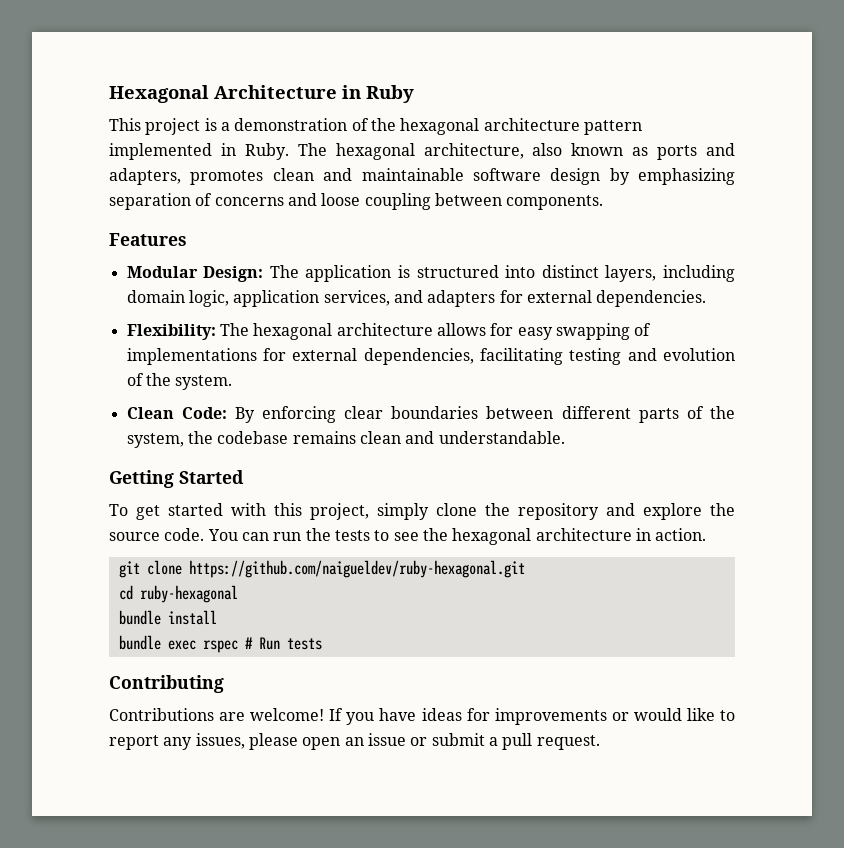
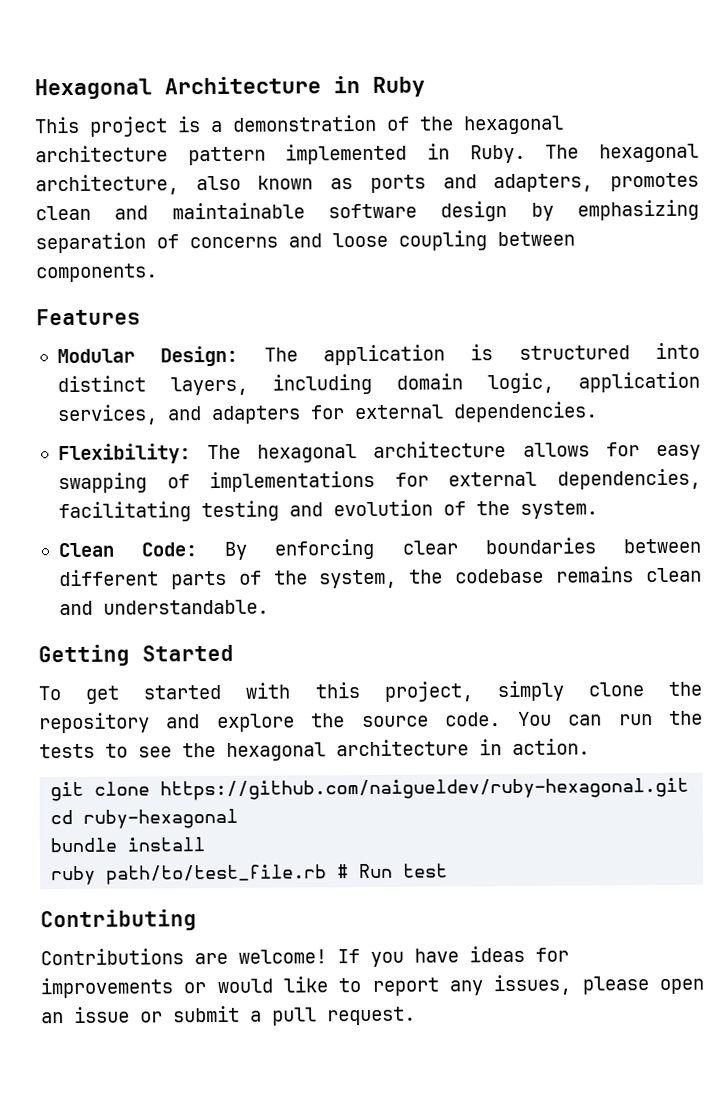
[118,635,238,653] bundle exec rspec -> [51,864,328,886] ruby path/to/test_file.rb
[286,638,322,650] tests -> [403,863,449,878] test

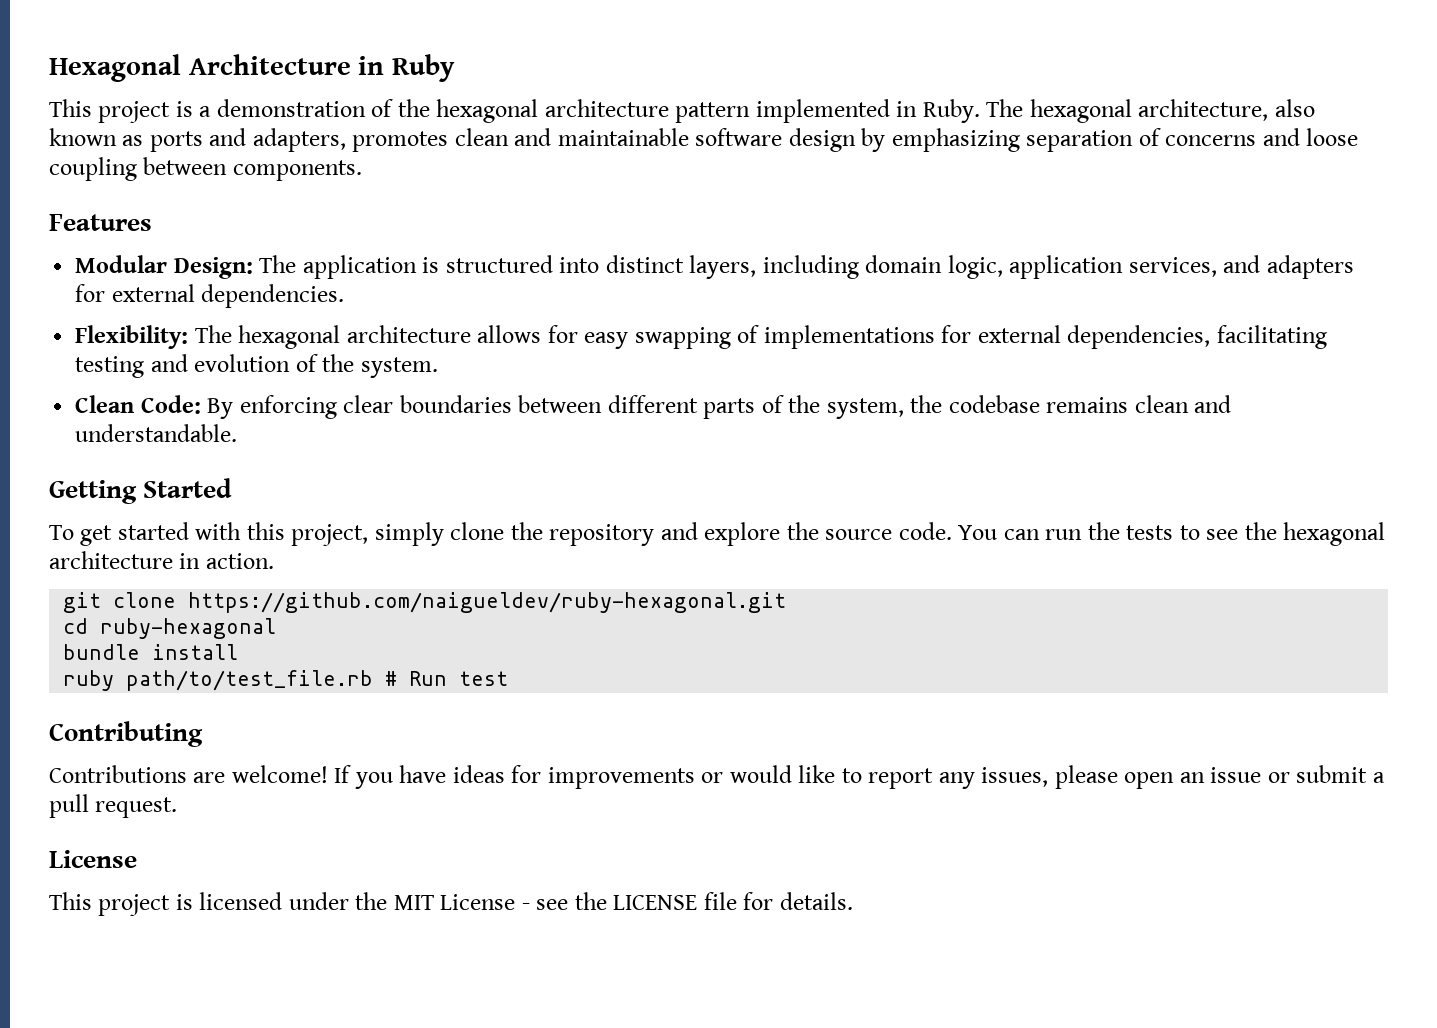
(416, 1016) none -> [49,850,137,868] [49,892,853,916] // License // This project is licensed under the MIT License - see the LICENSE file for details.

